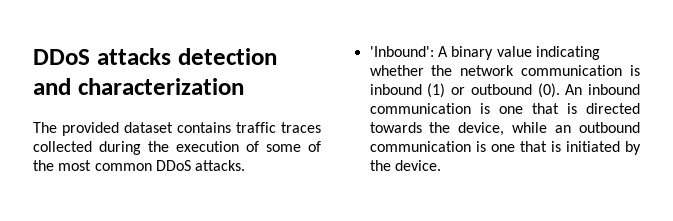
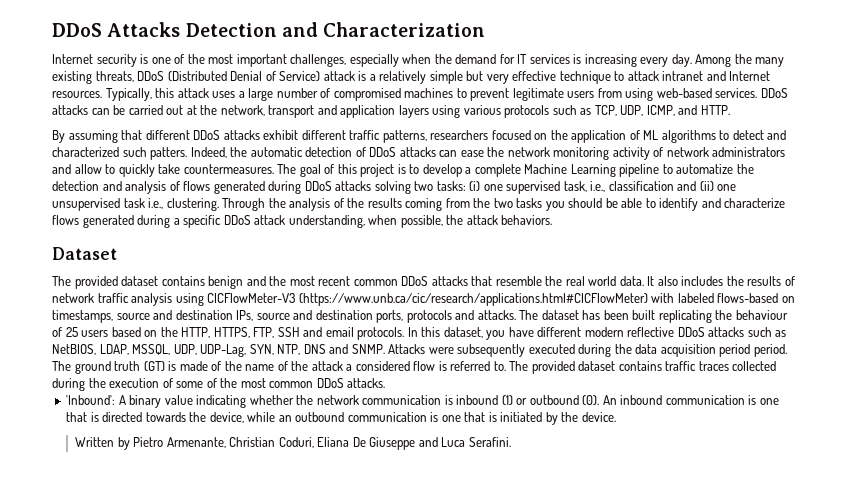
[33,48,277,65] [33,78,244,95] DDoS attacks detection and characterization // -> [52,22,486,37] [52,54,785,67] [52,71,771,84] [52,88,788,101] [52,105,730,118] [52,130,787,143] [52,147,786,160] [52,164,754,177] [52,181,737,194] [52,198,786,211] [52,215,553,228] [52,247,117,260] [52,276,795,289] [52,293,795,306] [52,310,788,323] [52,327,787,340] [52,344,787,357] [52,361,506,374] DDoS Attacks Detection and Characterization // Internet security is one of the most important challenges, especially when the demand for IT services is increasing every day. Among the many existing threats, DDoS (Distributed Denial of Service) attack is a relatively simple but very effective technique to attack intranet and Internet resources. Typically, this attack uses a large number of compromised machines to prevent legitimate users from using web-based services. DDoS attacks can be carried out at the network, transport and application layers using various protocols such as TCP, UDP, ICMP, and HTTP. // By assuming that different DDoS attacks exhibit different traffic patterns, researchers focused on the application of ML algorithms to detect and characterized such patters. Indeed, the automatic detection of DDoS attacks can ease the network monitoring activity of network administrators and allow to quickly take countermeasures. The goal of this project is to develop a complete Machine Learning pipeline to automatize the detection and analysis of flows generated during DDoS attacks solving two tasks: (i) one supervised task, i.e., classification and (ii) one unsupervised task i.e., clustering. Through the analysis of the results coming from the two tasks you should be able to identify and characterize flows generated during a specific DDoS attack understanding, when possible, the attack behaviors. // Dataset // The provided dataset contains benign and the most recent common DDoS attacks that resemble the real world data. It also includes the results of network traffic analysis using CICFlowMeter-V3 (https://www.unb.ca/cic/research/applications.html#CICFlowMeter) with labeled flows-based on timestamps, source and destination IPs, source and destination ports, protocols and attacks. The dataset has been built replicating the behaviour of 25 users based on the HTTP, HTTPS, FTP, SSH and email protocols. In this dataset, you have different modern reflective DDoS attacks such as NetBIOS, LDAP, MSSQL, UDP, UDP-Lag, SYN, NTP, DNS and SNMP. Attacks were subsequently executed during the data acquisition period period. The ground truth (GT) is made of the name of the attack a considered flow is referred to.
(441, 165) none -> [75,437,511,450] // Written by Pietro Armenante, Christian Coduri, Eliana De Giuseppe and Luca Serafini.

